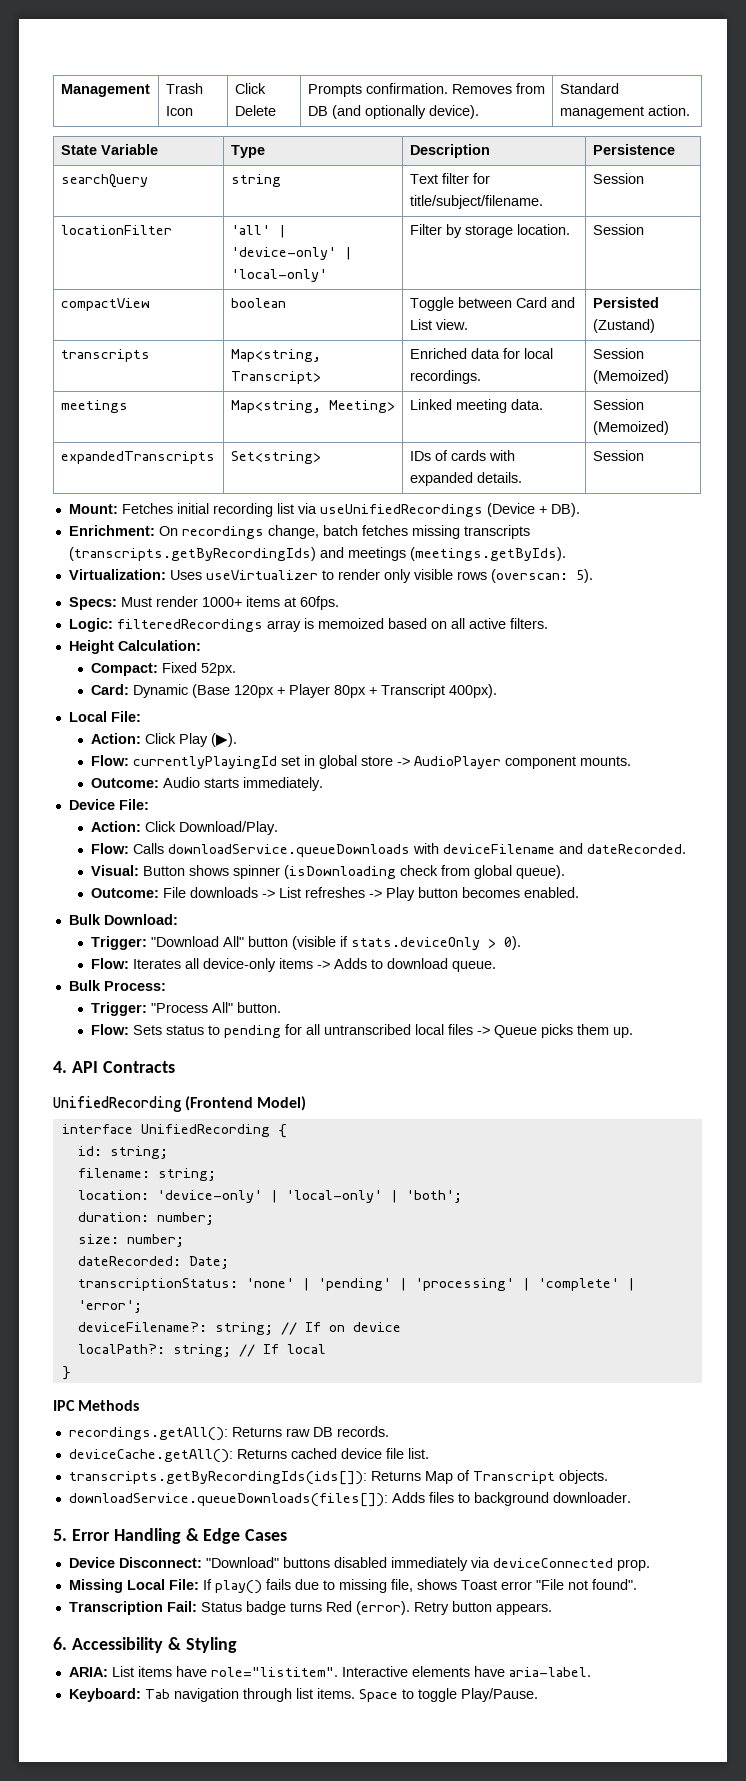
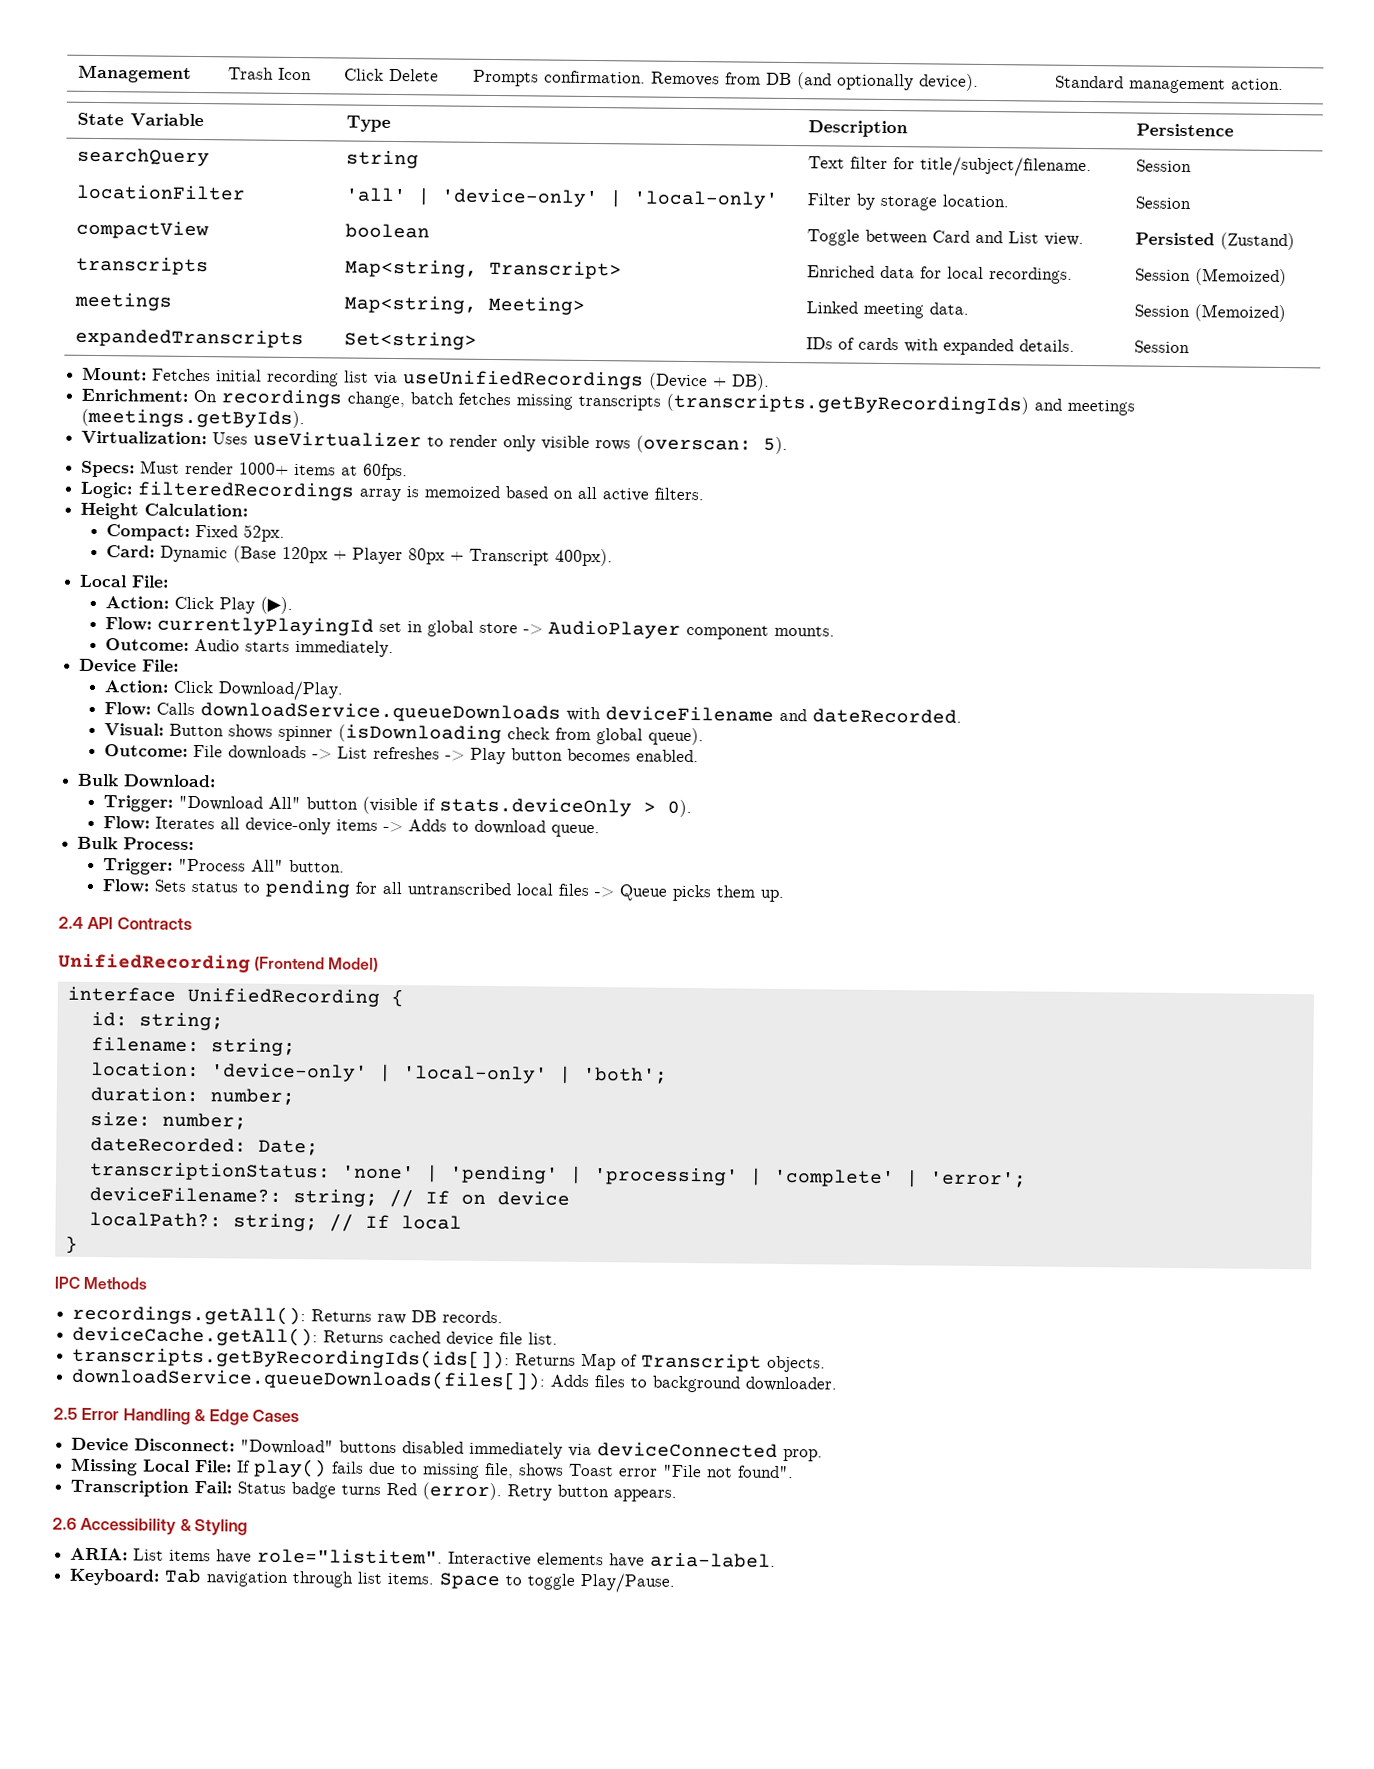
[53,1061,67,1073] 4. -> [58,916,84,929] 2.4
[53,1529,67,1541] 5. -> [53,1407,78,1420] 2.5
[53,1637,67,1650] 6. -> [52,1517,77,1530] 2.6

